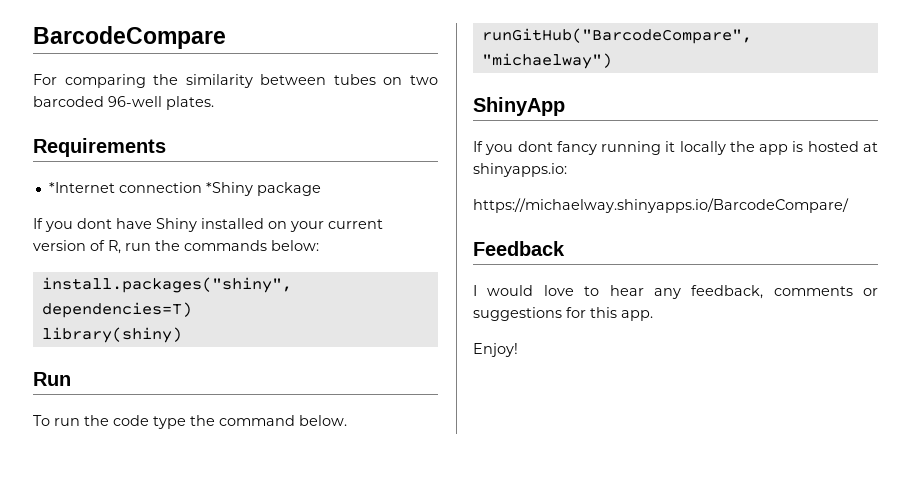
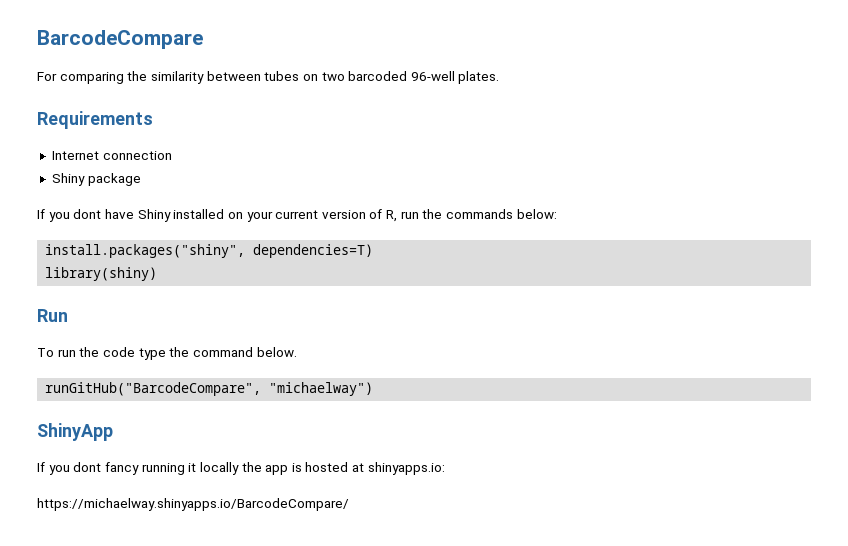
[48,182,115,193] *Internet -> [51,151,99,160] Internet
[205,182,253,196] *Shiny -> [51,173,85,186] // Shiny
[473,241,565,256] [473,285,878,299] [473,307,653,321] [473,343,518,357] // Feedback // I would love to hear any feedback, comments or suggestions for this app. // Enjoy! -> (349, 504) none

